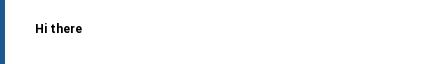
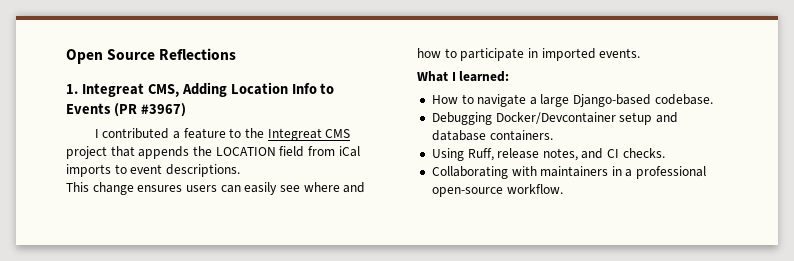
[35,23,83,33] Hi there -> [66,48,237,64] [66,82,335,97] [66,103,186,117] [94,128,351,141] [66,146,360,159] [66,164,240,177] [66,182,366,195] [417,48,641,61] [417,71,510,82] [431,94,713,107] [431,112,678,125] [431,130,553,141] [431,148,665,161] [431,166,707,179] [431,184,563,197] Open Source Reflections // 1. Integreat CMS, Adding Location Info to Events (PR #3967) // I contributed a feature to the Integreat CMS project that appends the LOCATION field from iCal imports to event descriptions. // This change ensures users can easily see where and how to participate in imported events. // What I learned: // How to navigate a large Django-based codebase. // Debugging Docker/Devcontainer setup and database containers. // Using Ruff, release notes, and CI checks. // Collaborating with maintainers in a professional open-source workflow.

